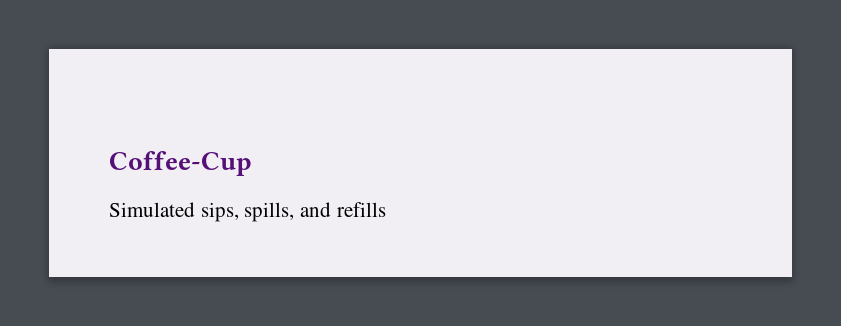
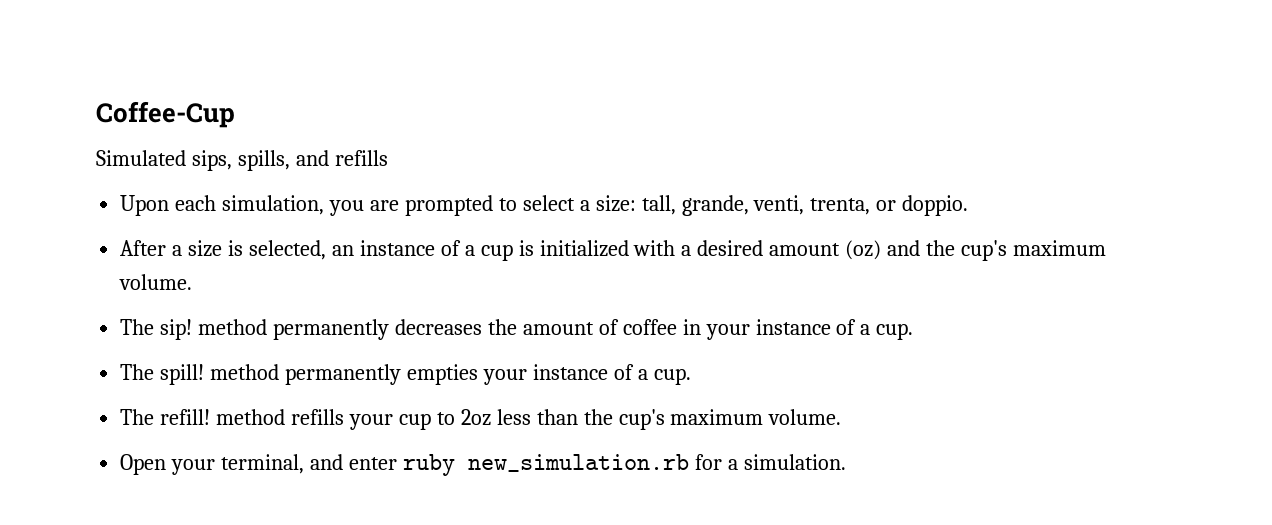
(386, 209) none -> [120,195,969,216] [120,240,1107,261] [119,274,193,290] [120,319,914,340] [120,364,691,385] [120,409,842,430] [120,454,846,476] // Upon each simulation, you are prompted to select a size: tall, grande, venti, trenta, or doppio. // After a size is selected, an instance of a cup is initialized with a desired amount (oz) and the cup's maximum volume. // The sip! method permanently decreases the amount of coffee in your instance of a cup. // The spill! method permanently empties your instance of a cup. // The refill! method refills your cup to 2oz less than the cup's maximum volume. // Open your terminal, and enter ruby new_simulation.rb for a simulation.

